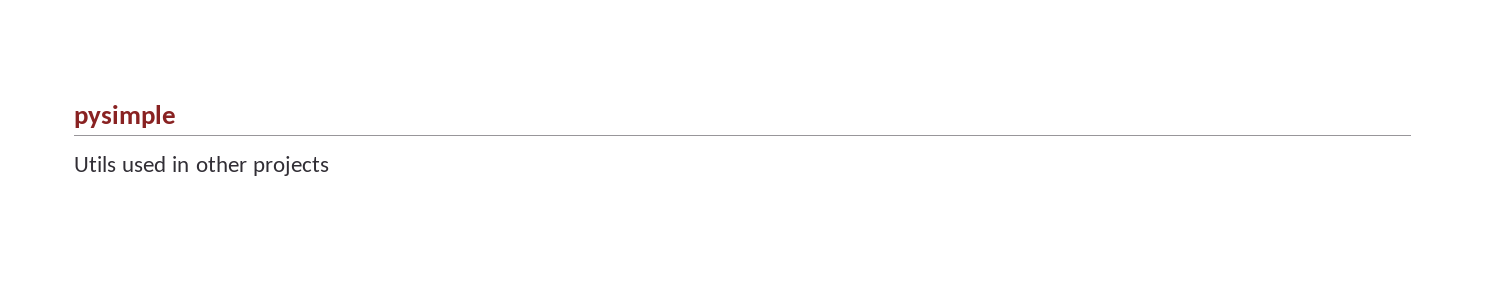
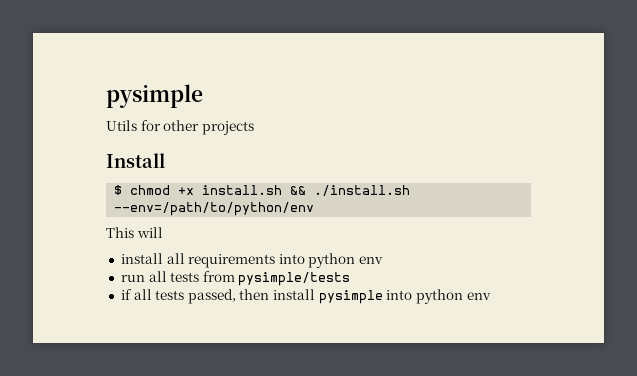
[122,156,190,172] used in -> [140,120,161,131] for
(329, 166) none -> [106,153,165,168] [114,185,411,196] [114,202,315,216] [106,227,163,238] [120,253,384,268] [120,271,351,286] [120,289,491,304] // Install // $ chmod +x install.sh && ./install.sh --env=/path/to/python/env // This will // install all requirements into python env // run all tests from pysimple/tests // if all tests passed, then install pysimple into python env

